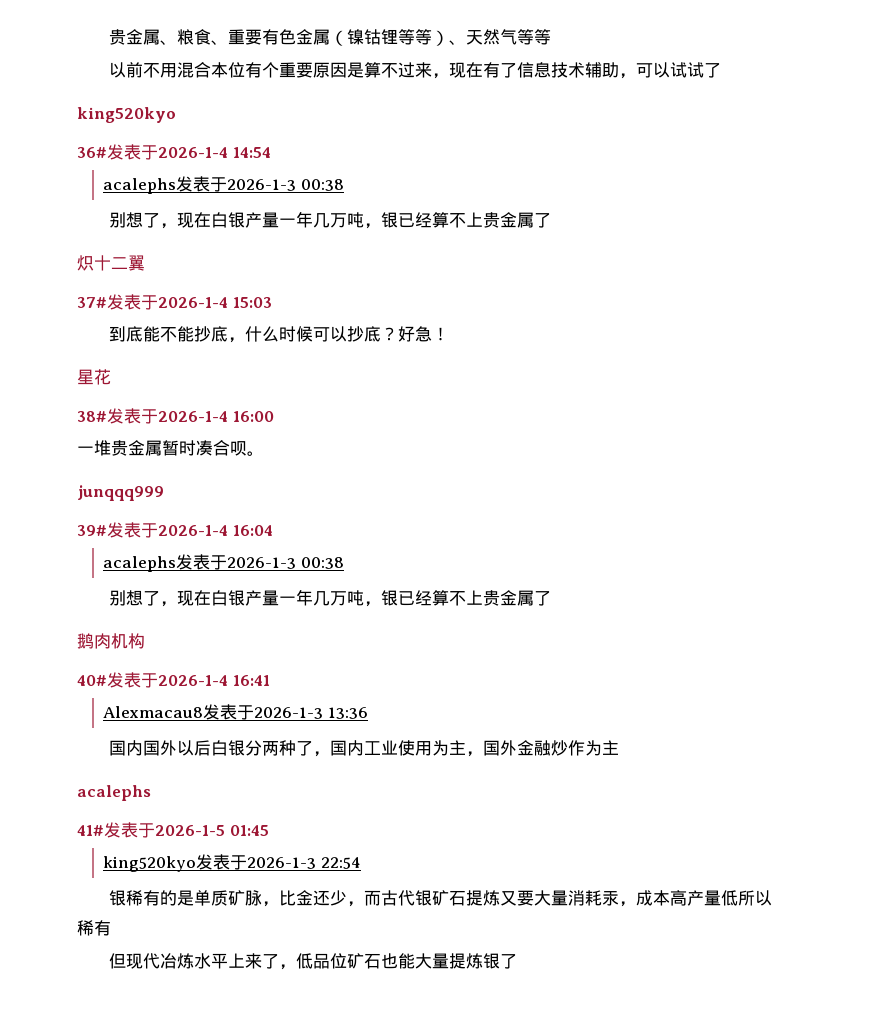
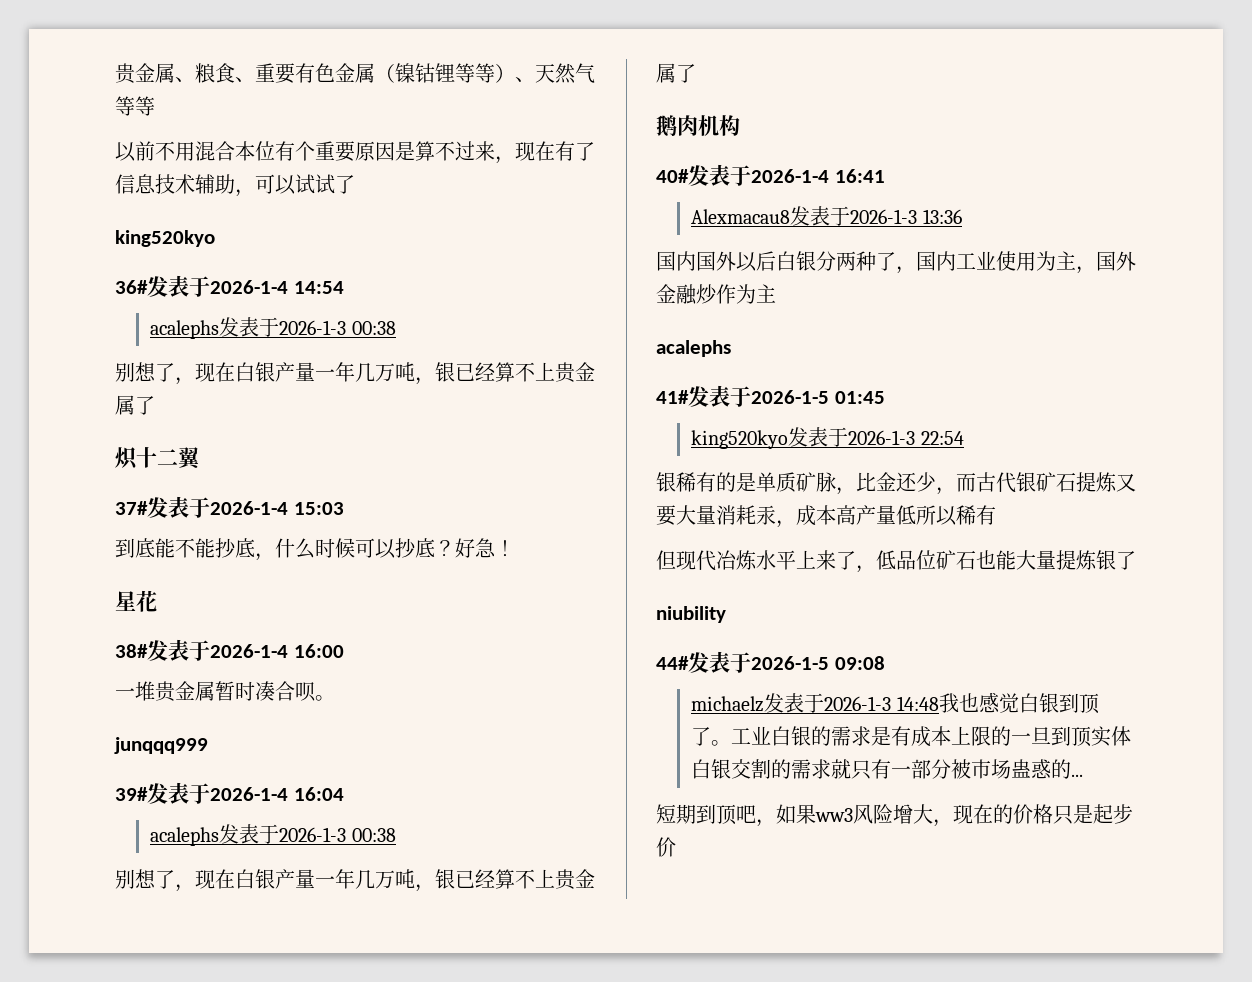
(518, 961) none -> [656,606,726,623] [656,651,885,673] [691,692,1100,714] [691,726,1132,747] [691,759,1084,780] [656,804,1133,827] [656,837,676,857] // niubility // 44#发表于2026-1-5 09:08 // michaelz发表于2026-1-3 14:48我也感觉白银到顶了。工业白银的需求是有成本上限的一旦到顶实体白银交割的需求就只有一部分被市场蛊惑的... // 短期到顶吧，如果ww3风险增大，现在的价格只是起步价

